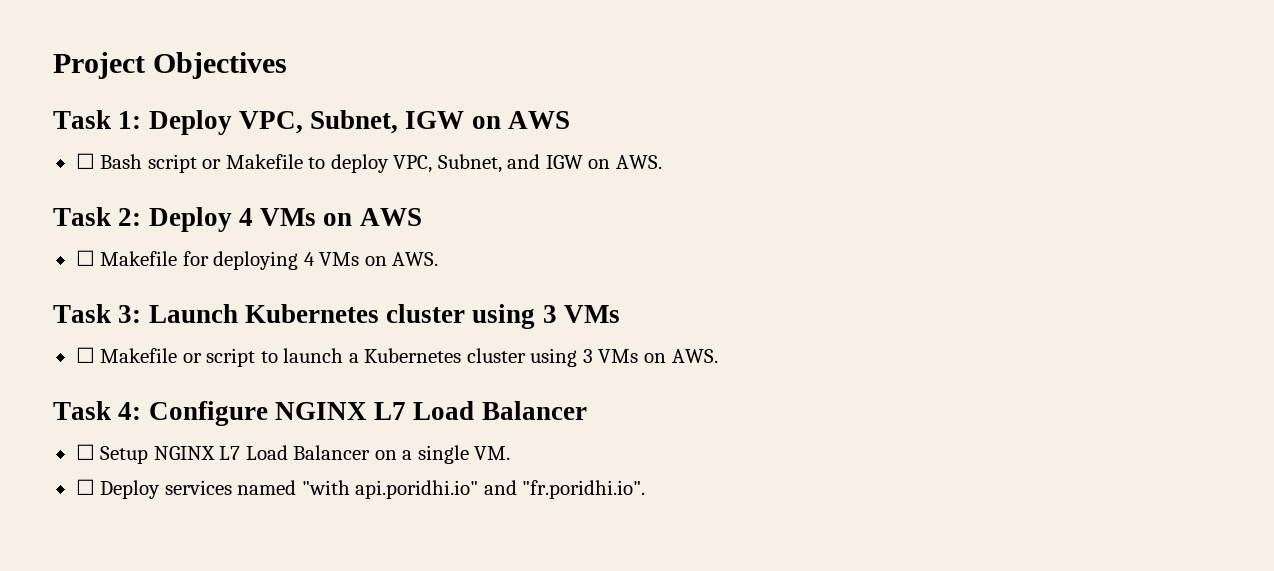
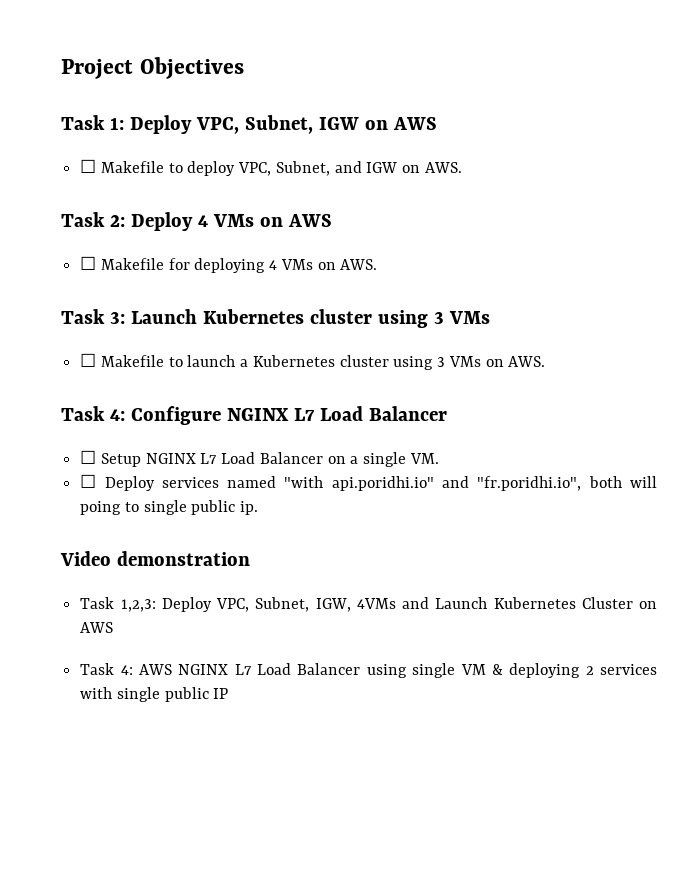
[100,154,222,173] Bash script or -> (97, 166) none
[182,348,256,367] or script -> (164, 361) none
[522,480,646,499] "fr.poridhi.io". -> [477,476,657,491] [80,500,259,515] [60,551,250,566] [80,597,657,612] [80,622,114,633] [80,663,658,678] [80,687,229,702] "fr.poridhi.io", both will poing to single public ip. // Video demonstration // Task 1,2,3: Deploy VPC, Subnet, IGW, 4VMs and Launch Kubernetes Cluster on AWS // Task 4: AWS NGINX L7 Load Balancer using single VM & deploying 2 services with single public IP

